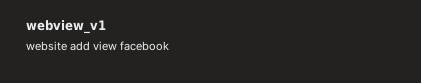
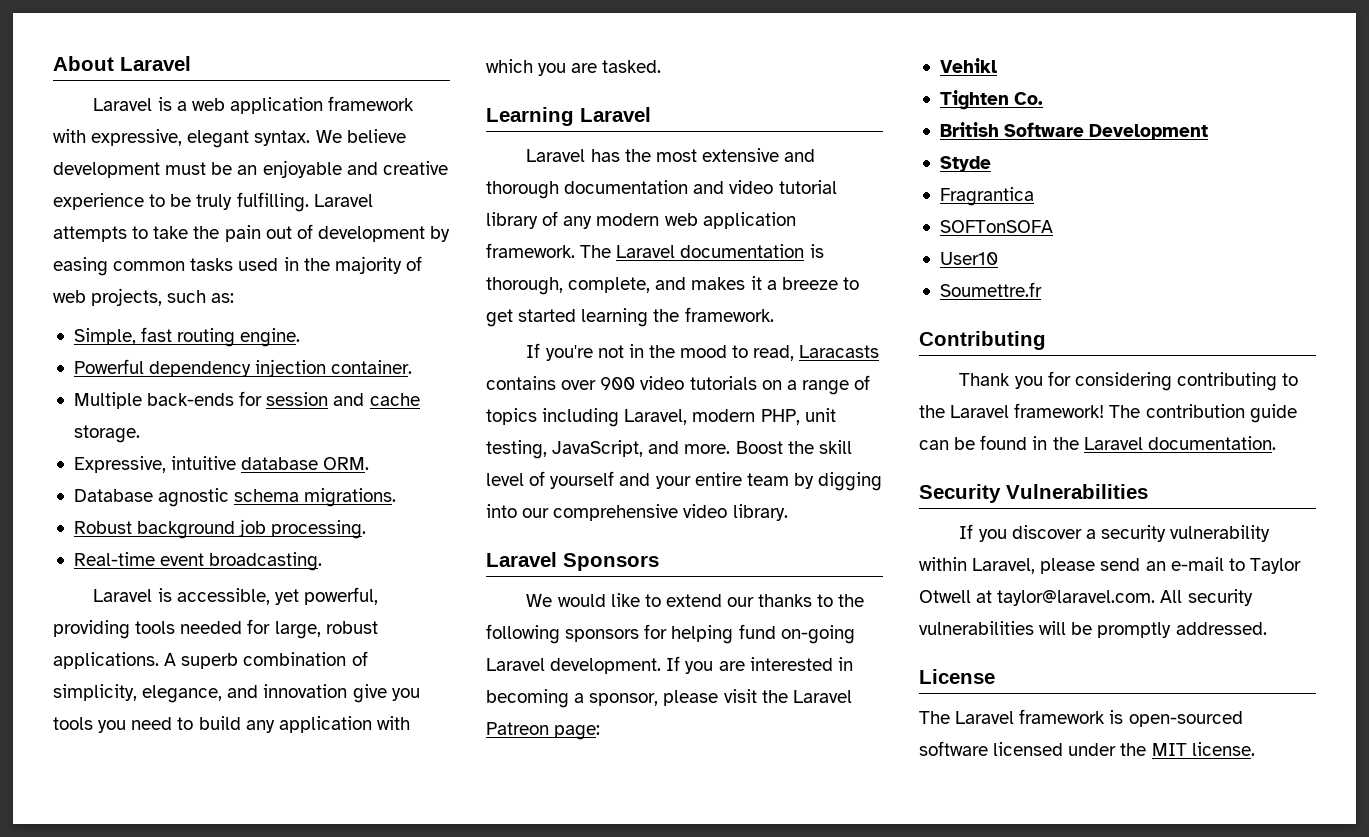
[26,20,106,34] [26,41,170,51] webview_v1 // website add view facebook -> [53,56,191,71] [93,96,415,114] [53,129,406,148] [53,160,448,178] [53,192,373,212] [53,224,451,242] [53,256,422,276] [53,288,235,306] [73,327,301,347] [73,359,413,377] [73,391,420,409] [73,425,140,443] [73,456,370,473] [73,488,397,507] [73,519,367,539] [73,552,323,571] [93,587,378,605] [53,619,378,639] [53,651,368,669] [53,684,420,703] [53,716,410,733] [486,59,662,76] [486,107,651,126] [526,148,816,162] [486,180,837,199] [486,211,796,229] [486,243,824,258] [486,276,859,295] [486,307,774,327] [526,343,880,361] [486,375,871,395] [486,408,836,427] [486,440,852,459] [486,471,883,491] [486,504,788,521] [486,552,659,571] [526,593,865,607] [486,624,855,644] [486,656,853,674] [486,689,852,708] [486,722,601,740] [939,58,997,73] [939,90,1044,110] [939,122,1209,140] [939,156,991,172] [939,187,1034,206] [939,220,1053,233] [939,252,998,265] [939,282,1042,297] [919,331,1046,350] [959,371,1299,391] [919,403,1297,423] [919,435,1276,450] [919,484,1148,503] [959,524,1271,542] [919,557,1301,574] [919,589,1253,606] [919,621,1267,638] [919,669,995,684] [919,709,1243,727] [919,741,1255,756] About Laravel // Laravel is a web application framework with expressive, elegant syntax. We believe development must be an enjoyable and creative experience to be truly fulfilling. Laravel attempts to take the pain out of development by easing common tasks used in the majority of web projects, such as: // Simple, fast routing engine. // Powerful dependency injection container. // Multiple back-ends for session and cache storage. // Expressive, intuitive database ORM. // Database agnostic schema migrations. // Robust background job processing. // Real-time event broadcasting. // Laravel is accessible, yet powerful, providing tools needed for large, robust applications. A superb combination of simplicity, elegance, and innovation give you tools you need to build any application with which you are tasked. // Learning Laravel // Laravel has the most extensive and thorough documentation and video tutorial library of any modern web application framework. The Laravel documentation is thorough, complete, and makes it a breeze to get started learning the framework. // If you're not in the mood to read, Laracasts contains over 900 video tutorials on a range of topics including Laravel, modern PHP, unit testing, JavaScript, and more. Boost the skill level of yourself and your entire team by digging into our comprehensive video library. // Laravel Sponsors // We would like to extend our thanks to the following sponsors for helping fund on-going Laravel development. If you are interested in becoming a sponsor, please visit the Laravel Patreon page: // Vehikl // Tighten Co. // British Software Development // Styde // Fragrantica // SOFTonSOFA // User10 // Soumettre.fr // Contributing // Thank you for considering contributing to the Laravel framework! The contribution guide can be found in the Laravel documentation. // Security Vulnerabilities // If you discover a security vulnerability within Laravel, please send an e-mail to Taylor Otwell at taylor@laravel.com. All security vulnerabilities will be promptly addressed. // License // The Laravel framework is open-sourced software licensed under the MIT license.

